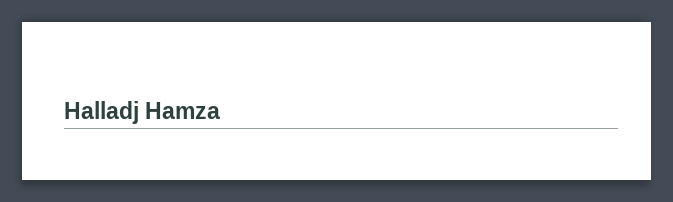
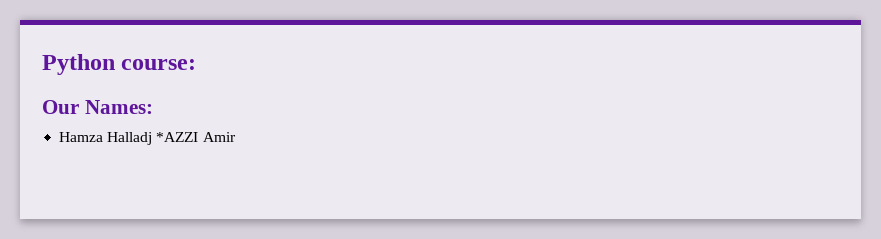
[64,101,221,124] Halladj Hamza -> [42,54,197,75] [42,100,153,114] [59,132,236,145] Python course: // Our Names: // Hamza Halladj *AZZI Amir

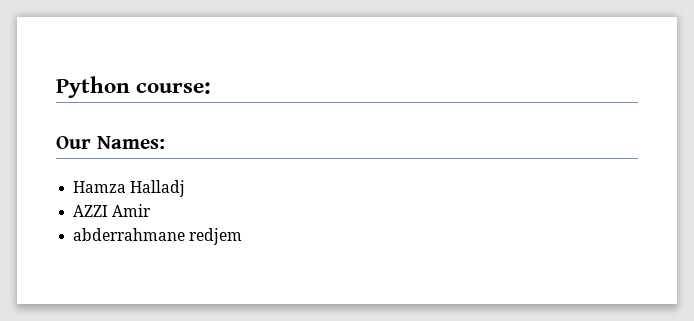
[156,132,199,142] *AZZI -> [73,205,109,217] // AZZI
(236, 137) none -> [73,228,243,245] // abderrahmane redjem

